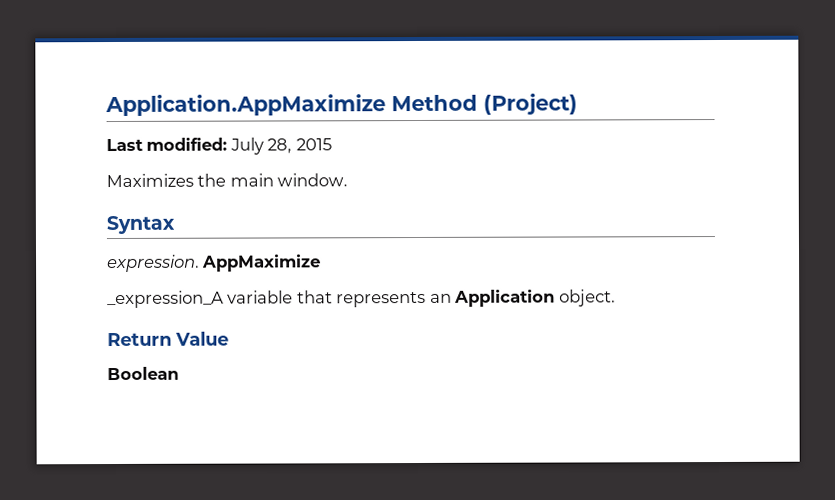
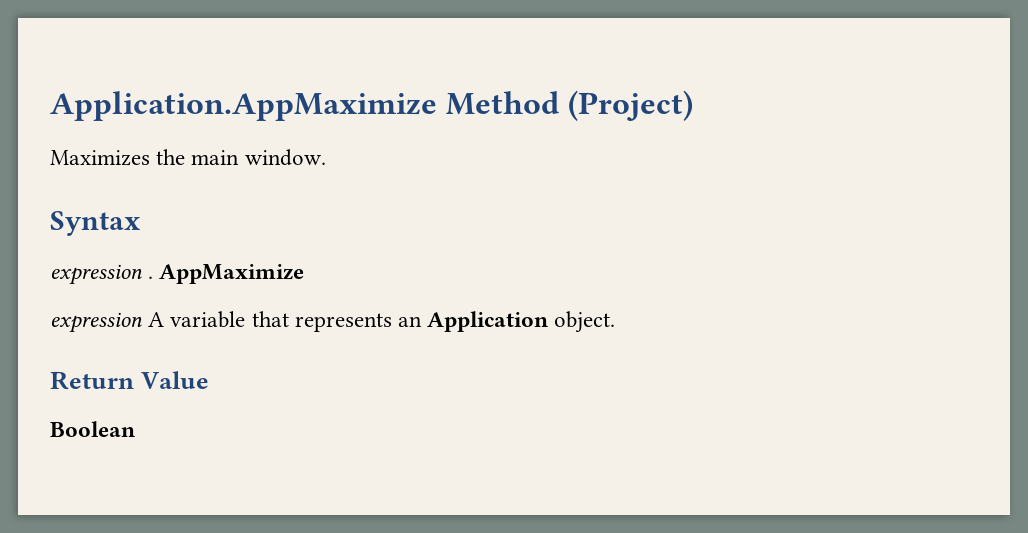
[106,137,332,155] // Last modified: July 28, 2015 -> (693, 105) none
[107,254,200,273] expression. -> [50,264,154,285] expression .
[107,290,224,309] _expression_A -> [50,312,165,333] expression A

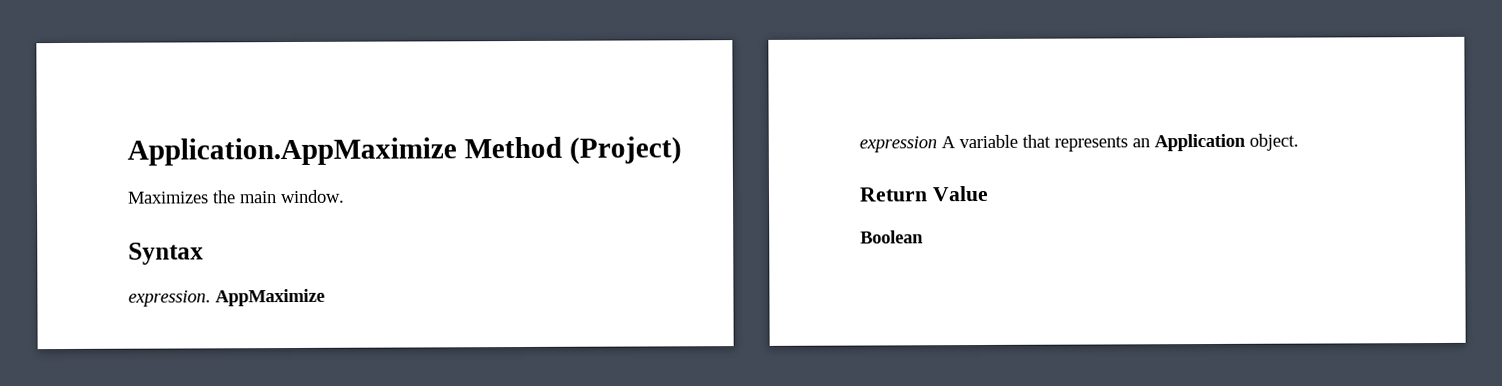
[50,264,154,285] expression . -> [128,290,211,307] expression.

